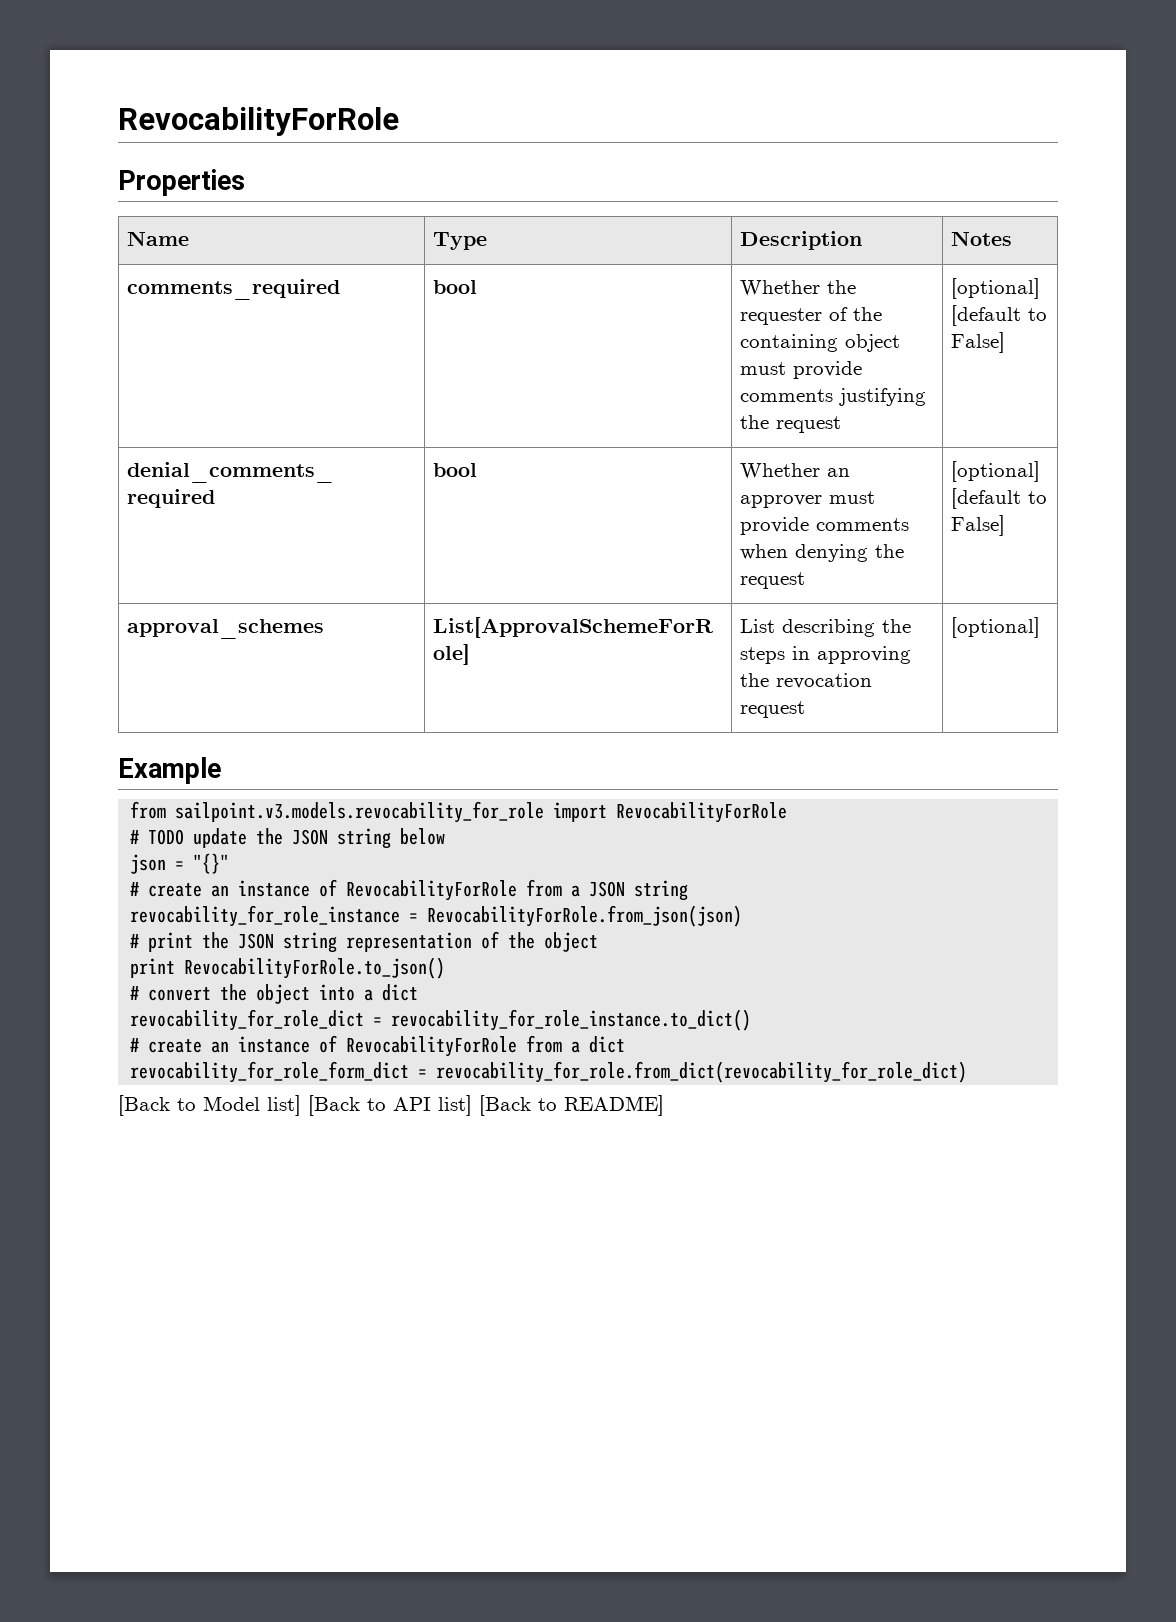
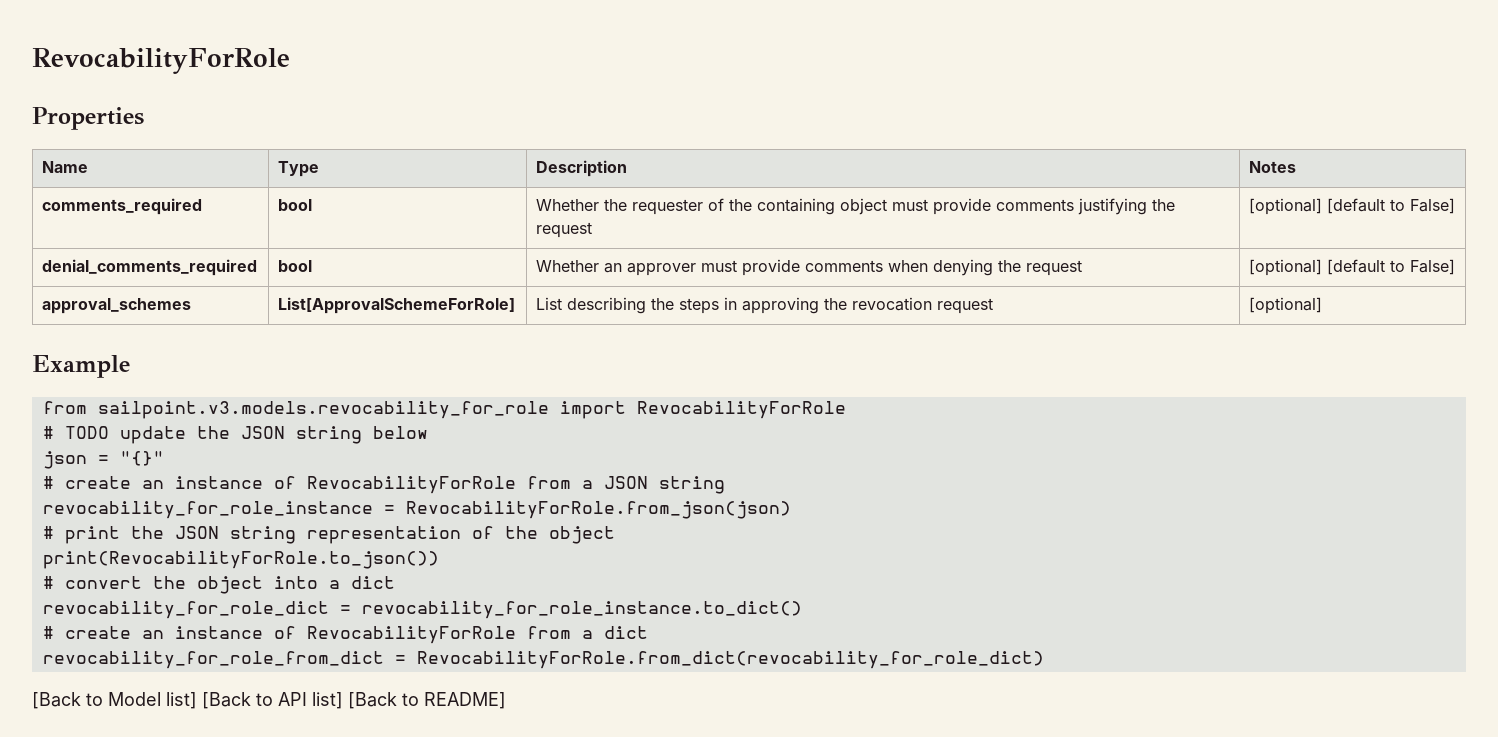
[130,957,446,979] print RevocabilityForRole.to_json() -> [42,551,439,569] print(RevocabilityForRole.to_json())
[130,1061,968,1083] revocability_for_role_form_dict = revocability_for_role.from_dict(revocability_for_role_dict) -> [42,651,1044,669] revocability_for_role_from_dict = RevocabilityForRole.from_dict(revocability_for_role_dict)

